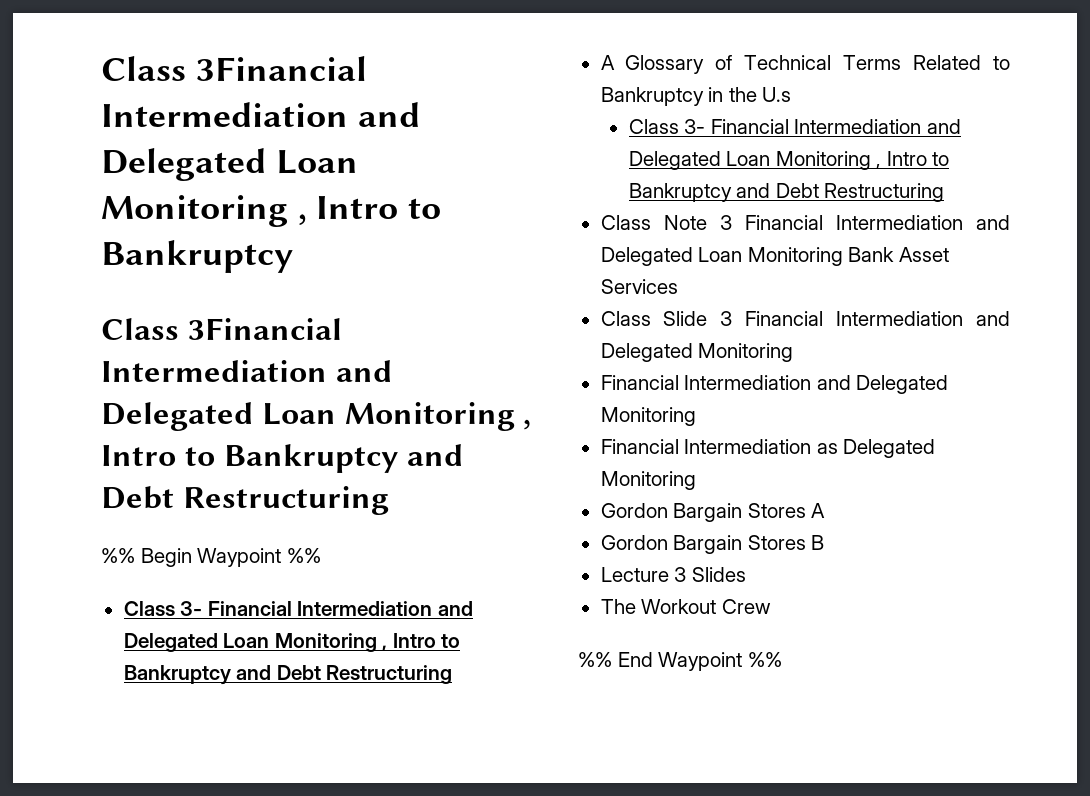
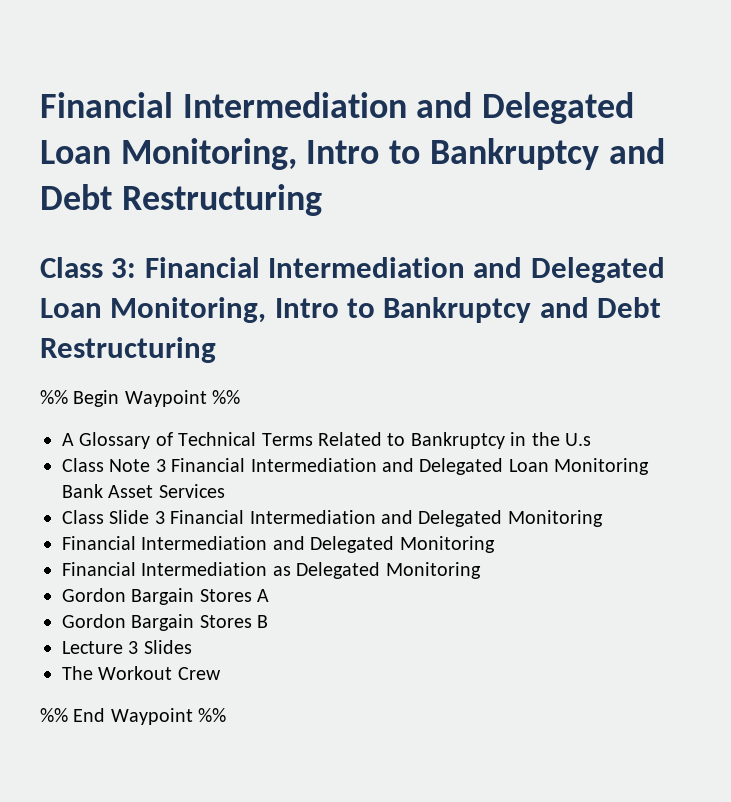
[101,56,367,81] [101,102,420,127] [101,148,358,181] [101,195,442,227] [101,240,293,273] [101,318,342,340] [101,360,392,382] [101,402,532,431] Class 3Financial Intermediation and Delegated Loan Monitoring , Intro to Bankruptcy // Class 3Financial Intermediation and Delegated Loan Monitoring , -> [40,92,635,124] [40,138,665,170] [40,184,322,216] [40,257,665,283] [40,297,267,323] Financial Intermediation and Delegated Loan Monitoring, Intro to Bankruptcy and Debt Restructuring // Class 3: Financial Intermediation and Delegated Loan Monitoring,
[123,601,473,616] [123,633,461,652] [123,665,453,685] // Class 3- Financial Intermediation and Delegated Loan Monitoring , Intro to Bankruptcy and Debt Restructuring -> (241, 397) none
[628,119,961,134] [628,151,950,170] [628,183,945,202] // Class 3- Financial Intermediation and Delegated Loan Monitoring , Intro to Bankruptcy and Debt Restructuring -> (591, 439) none

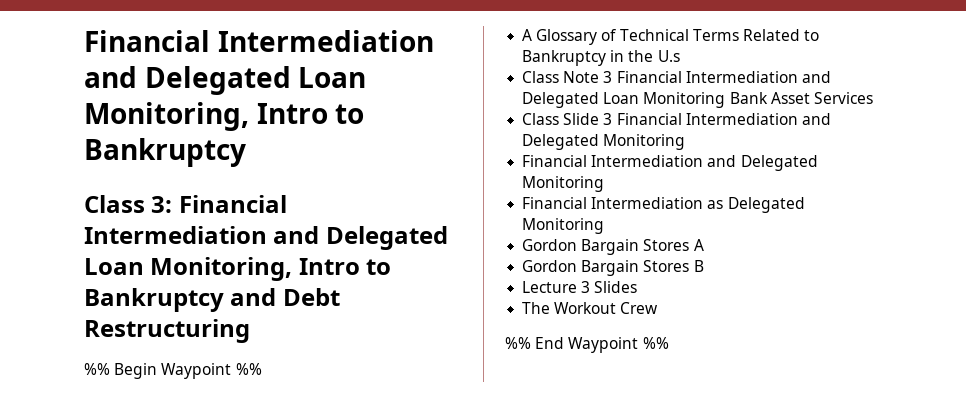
[40,92,635,124] [40,138,665,170] [40,184,322,216] Financial Intermediation and Delegated Loan Monitoring, Intro to Bankruptcy and Debt Restructuring -> [84,30,434,52] [84,66,367,95] [84,102,365,131] [84,138,246,167] Financial Intermediation and Delegated Loan Monitoring, Intro to Bankruptcy

